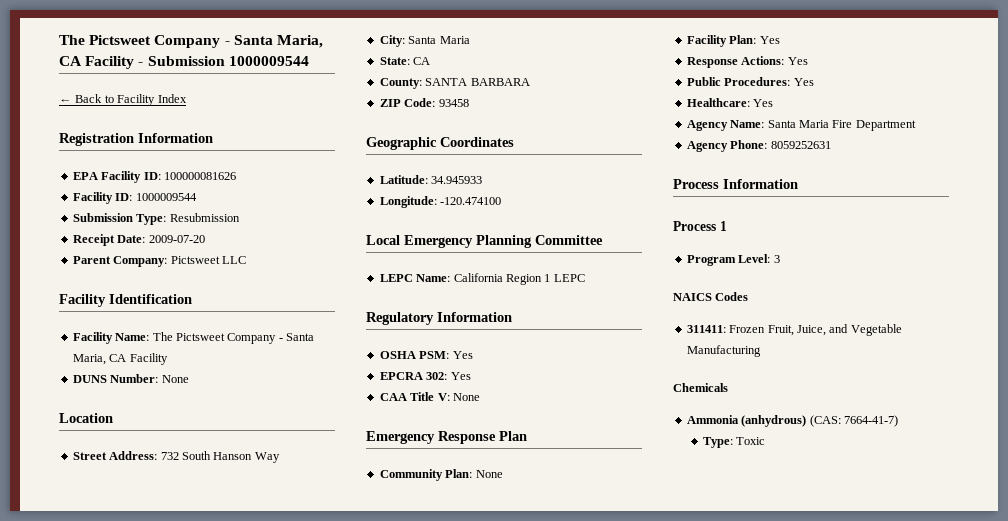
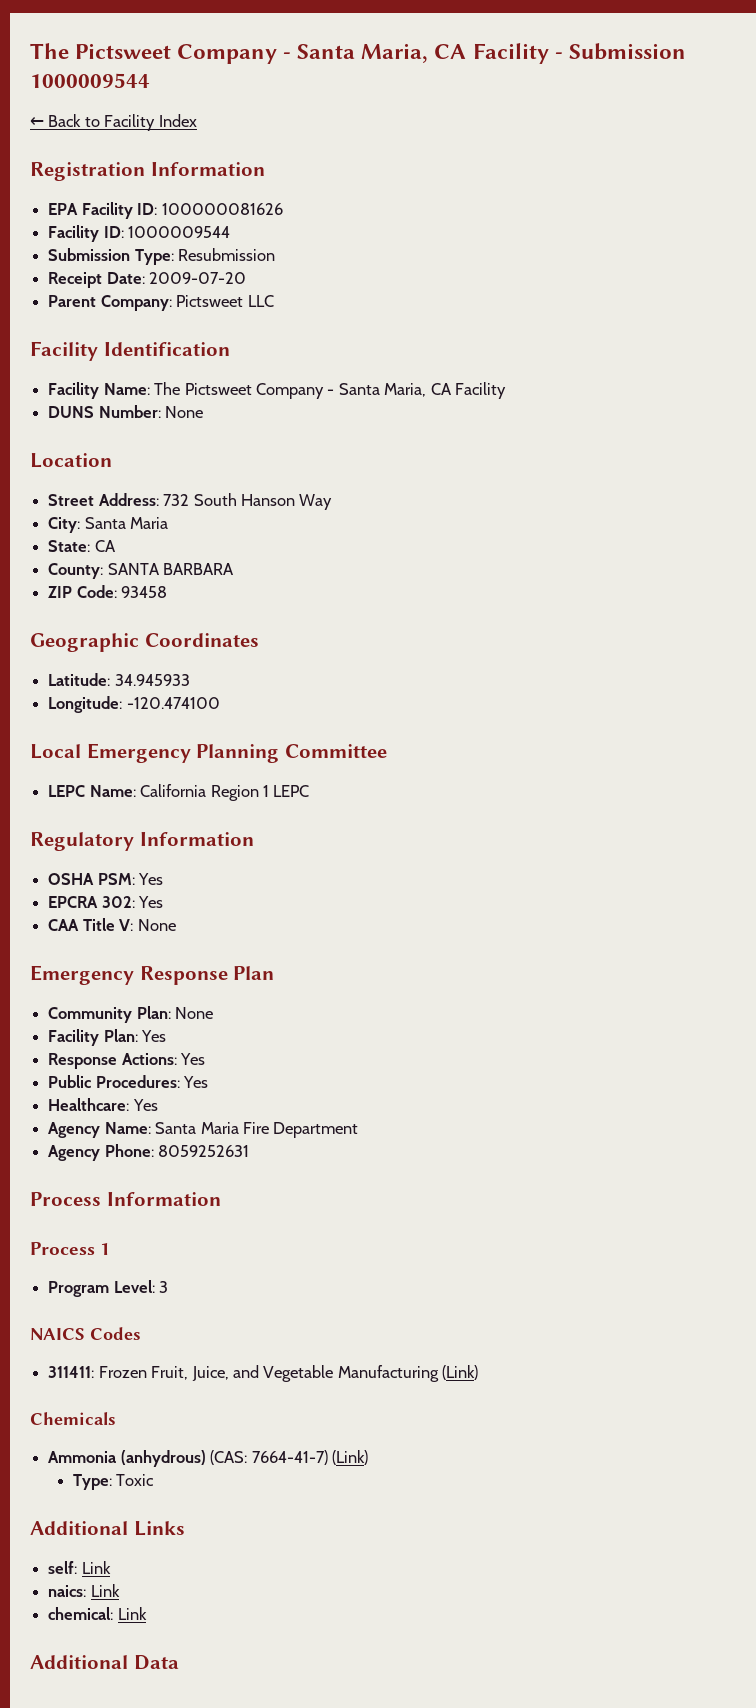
(761, 351) none -> [442,1365,479,1380] (Link)
(898, 421) none -> [331,1450,368,1465] (Link)
(766, 441) none -> [30,1521,185,1536] [48,1561,111,1574] [48,1584,120,1597] [48,1607,147,1620] [30,1655,179,1670] // Additional Links // self: Link // naics: Link // chemical: Link // Additional Data

